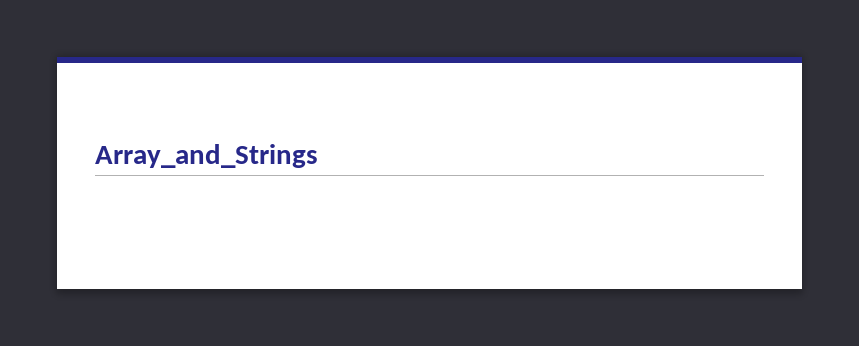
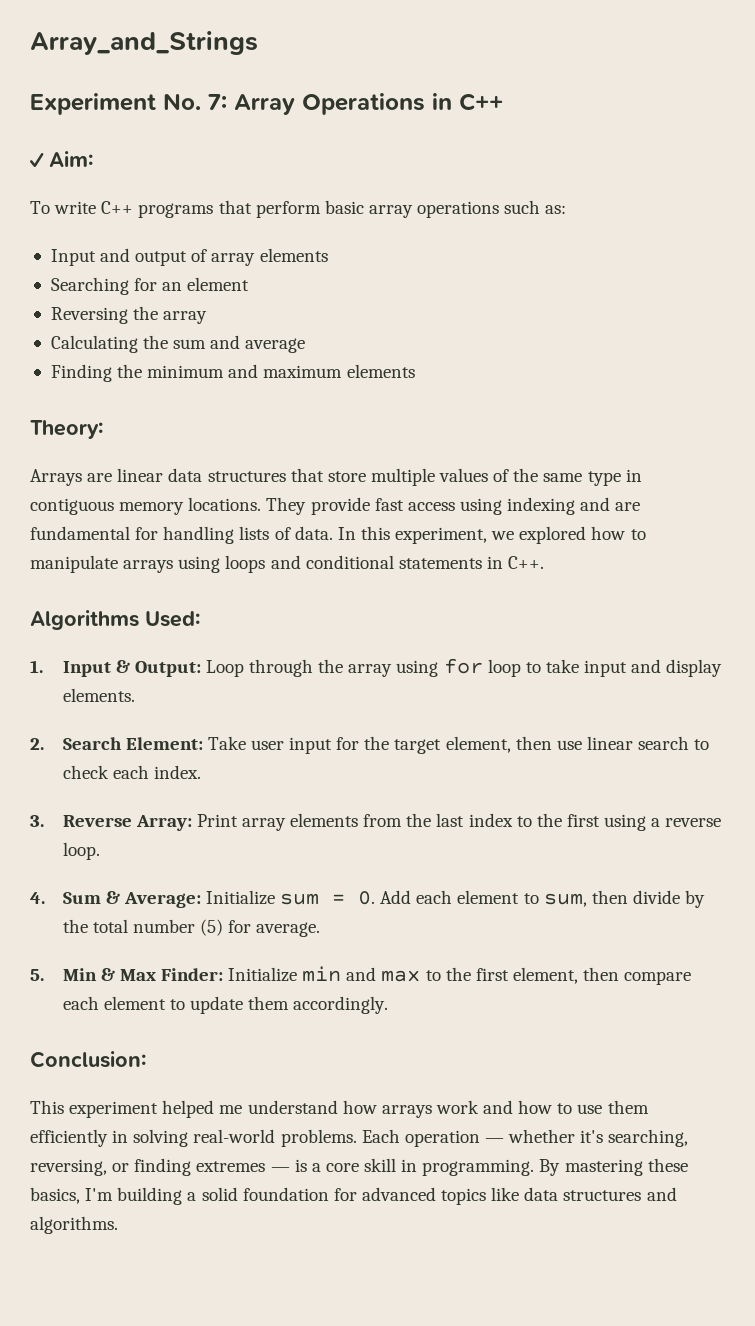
(318, 156) none -> [30,93,503,115] [30,151,93,168] [30,200,567,218] [50,248,328,266] [50,277,250,295] [50,306,208,324] [50,335,306,353] [50,364,415,382] [30,420,103,439] [30,468,642,486] [30,497,641,515] [30,526,646,544] [30,555,545,573] [30,610,200,630] [30,658,723,677] [62,688,135,702] [30,736,710,754] [62,765,201,779] [30,813,722,831] [62,842,100,860] [30,890,706,908] [62,919,321,937] [30,966,692,985] [62,996,389,1014] [30,1051,146,1068] [30,1100,649,1118] [30,1129,689,1147] [30,1158,688,1176] [30,1187,677,1205] [30,1216,118,1234] // Experiment No. 7: Array Operations in C++ // ✓ Aim: // To write C++ programs that perform basic array operations such as: // Input and output of array elements // Searching for an element // Reversing the array // Calculating the sum and average // Finding the minimum and maximum elements // Theory: // Arrays are linear data structures that store multiple values of the same type in contiguous memory locations. They provide fast access using indexing and are fundamental for handling lists of data. In this experiment, we explored how to manipulate arrays using loops and conditional statements in C++. // Algorithms Used: // 1. Input & Output: Loop through the array using for loop to take input and display elements. // 2. Search Element: Take user input for the target element, then use linear search to check each index. // 3. Reverse Array: Print array elements from the last index to the first using a reverse loop. // 4. Sum & Average: Initialize sum = 0. Add each element to sum, then divide by the total number (5) for average. // 5. Min & Max Finder: Initialize min and max to the first element, then compare each element to update them accordingly. // Conclusion: // This experiment helped me understand how arrays work and how to use them efficiently in solving real-world problems. Each operation — whether it's searching, reversing, or finding extremes — is a core skill in programming. By mastering these basics, I'm building a solid foundation for advanced topics like data structures and algorithms.

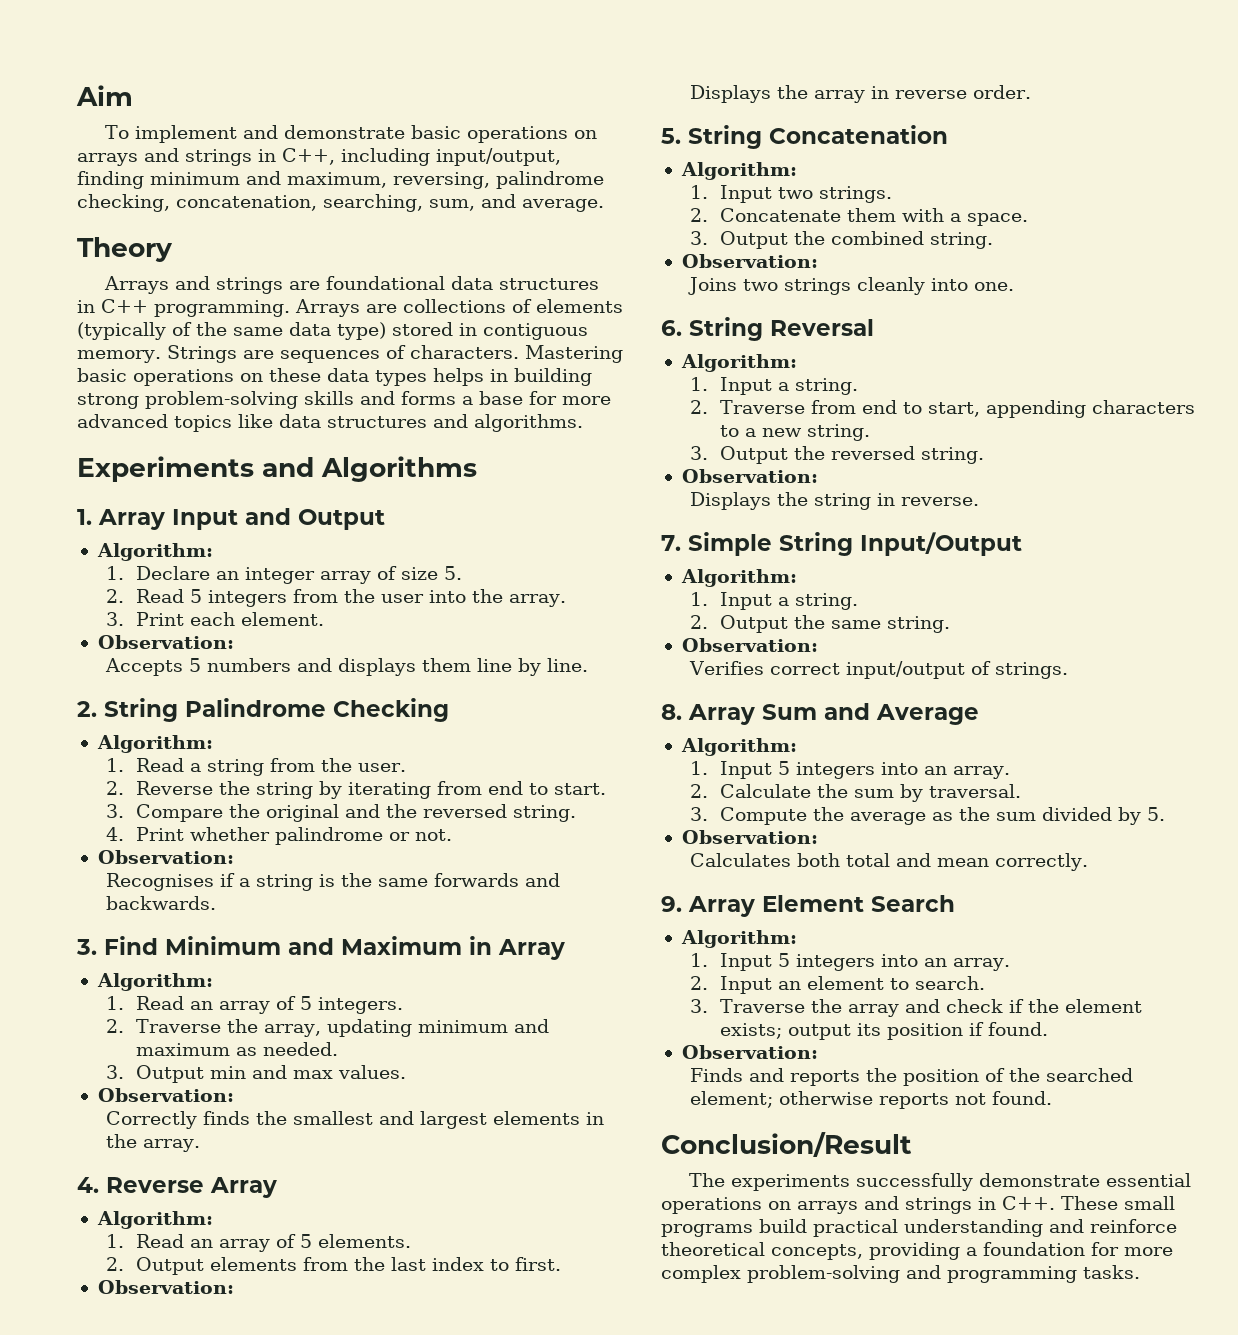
[30,31,258,55] [30,93,503,115] [30,151,93,168] [30,200,567,218] [50,248,328,266] [50,277,250,295] [50,306,208,324] [50,335,306,353] [50,364,415,382] [30,420,103,439] [30,468,642,486] [30,497,641,515] [30,526,646,544] [30,555,545,573] [30,610,200,630] [30,658,723,677] [62,688,135,702] [30,736,710,754] [62,765,201,779] [30,813,722,831] [62,842,100,860] [30,890,706,908] [62,919,321,937] [30,966,692,985] [62,996,389,1014] [30,1051,146,1068] [30,1100,649,1118] [30,1129,689,1147] [30,1158,688,1176] [30,1187,357,1205] Array_and_Strings // Experiment No. 7: Array Operations in C++ // ✓ Aim: // To write C++ programs that perform basic array operations such as: // Input and output of array elements // Searching for an element // Reversing the array // Calculating the sum and average // Finding the minimum and maximum elements // Theory: // Arrays are linear data structures that store multiple values of the same type in contiguous memory locations. They provide fast access using indexing and are fundamental for handling lists of data. In this experiment, we explored how to manipulate arrays using loops and conditional statements in C++. // Algorithms Used: // 1. Input & Output: Loop through the array using for loop to take input and display elements. // 2. Search Element: Take user input for the target element, then use linear search to check each index. // 3. Reverse Array: Print array elements from the last index to the first using a reverse loop. // 4. Sum & Average: Initialize sum = 0. Add each element to sum, then divide by the total number (5) for average. // 5. Min & Max Finder: Initialize min and max to the first element, then compare each element to update them accordingly. // Conclusion: // This experiment helped me understand how arrays work and how to use them efficiently in solving real-world problems. Each operation — whether it's searching, reversing, or finding extremes — is a core skill in programming. By mastering these basics, I'm building a solid foundation for -> [76,85,133,106] [105,125,598,143] [77,148,561,166] [77,171,604,189] [77,194,604,212] [77,237,173,262] [104,276,600,294] [77,299,623,317] [77,322,588,340] [77,345,623,363] [77,368,592,386] [77,391,611,409] Aim // To implement and demonstrate basic operations on arrays and strings in C++, including input/output, finding minimum and maximum, reversing, palindrome checking, concatenation, searching, sum, and average. // Theory // Arrays and strings are foundational data structures in C++ programming. Arrays are collections of elements (typically of the same data type) stored in contiguous memory. Strings are sequences of characters. Mastering basic operations on these data types helps in building strong problem-solving skills and forms a base for more
(118, 1225) none -> [77,456,477,482] [77,508,385,530] [96,543,213,561] [106,566,462,584] [106,589,566,607] [106,612,324,626] [97,635,234,649] [105,658,589,676] [77,698,449,722] [96,735,213,753] [106,758,406,776] [106,781,606,799] [106,804,576,822] [106,827,452,845] [97,850,234,864] [106,873,561,891] [106,896,217,910] [76,936,565,960] [96,973,213,991] [106,996,403,1014] [106,1019,549,1037] [135,1042,338,1056] [106,1065,406,1083] [97,1088,234,1102] [106,1111,605,1129] [106,1134,201,1152] [77,1177,277,1198] [96,1211,213,1229] [106,1234,411,1252] [106,1257,561,1275] [97,1280,234,1294] [690,85,1032,103] [661,125,948,149] [680,162,797,180] [690,185,892,203] [690,208,1028,226] [690,231,993,249] [681,254,818,268] [688,277,1015,295] [661,317,874,341] [680,354,797,372] [690,377,858,395] [690,400,1195,418] [719,424,870,441] [690,446,984,464] [681,469,818,483] [690,492,980,510] [661,532,1022,556] [680,569,797,587] [690,592,858,610] [690,615,950,633] [681,638,818,652] [689,661,1069,679] [661,703,979,725] [680,738,797,756] [690,761,1010,779] [690,784,1021,802] [690,807,1165,825] [681,830,818,844] [690,853,1089,871] [661,895,955,917] [680,930,797,948] [690,953,1010,971] [690,976,985,994] [690,999,1142,1017] [719,1022,1048,1040] [681,1045,818,1059] [690,1068,1134,1086] [690,1091,1053,1109] [661,1132,912,1157] [689,1173,1192,1191] [661,1196,1175,1214] [661,1219,1177,1237] [661,1242,1173,1260] [661,1265,1140,1283] // Experiments and Algorithms // 1. Array Input and Output // Algorithm: // 1. Declare an integer array of size 5. // 2. Read 5 integers from the user into the array. // 3. Print each element. // Observation: // Accepts 5 numbers and displays them line by line. // 2. String Palindrome Checking // Algorithm: // 1. Read a string from the user. // 2. Reverse the string by iterating from end to start. // 3. Compare the original and the reversed string. // 4. Print whether palindrome or not. // Observation: // Recognises if a string is the same forwards and backwards. // 3. Find Minimum and Maximum in Array // Algorithm: // 1. Read an array of 5 integers. // 2. Traverse the array, updating minimum and maximum as needed. // 3. Output min and max values. // Observation: // Correctly finds the smallest and largest elements in the array. // 4. Reverse Array // Algorithm: // 1. Read an array of 5 elements. // 2. Output elements from the last index to first. // Observation: // Displays the array in reverse order. // 5. String Concatenation // Algorithm: // 1. Input two strings. // 2. Concatenate them with a space. // 3. Output the combined string. // Observation: // Joins two strings cleanly into one. // 6. String Reversal // Algorithm: // 1. Input a string. // 2. Traverse from end to start, appending characters to a new string. // 3. Output the reversed string. // Observation: // Displays the string in reverse. // 7. Simple String Input/Output // Algorithm: // 1. Input a string. // 2. Output the same string. // Observation: // Verifies correct input/output of strings. // 8. Array Sum and Average // Algorithm: // 1. Input 5 integers into an array. // 2. Calculate the sum by traversal. // 3. Compute the average as the sum divided by 5. // Observation: // Calculates both total and mean correctly. // 9. Array Element Search // Algorithm: // 1. Input 5 integers into an array. // 2. Input an element to search. // 3. Traverse the array and check if the element exists; output its position if found. // Observation: // Finds and reports the position of the searched element; otherwise reports not found. // Conclusion/Result // The experiments successfully demonstrate essential operations on arrays and strings in C++. These small programs build practical understanding and reinforce theoretical concepts, providing a foundation for more complex problem-solving and programming tasks.

